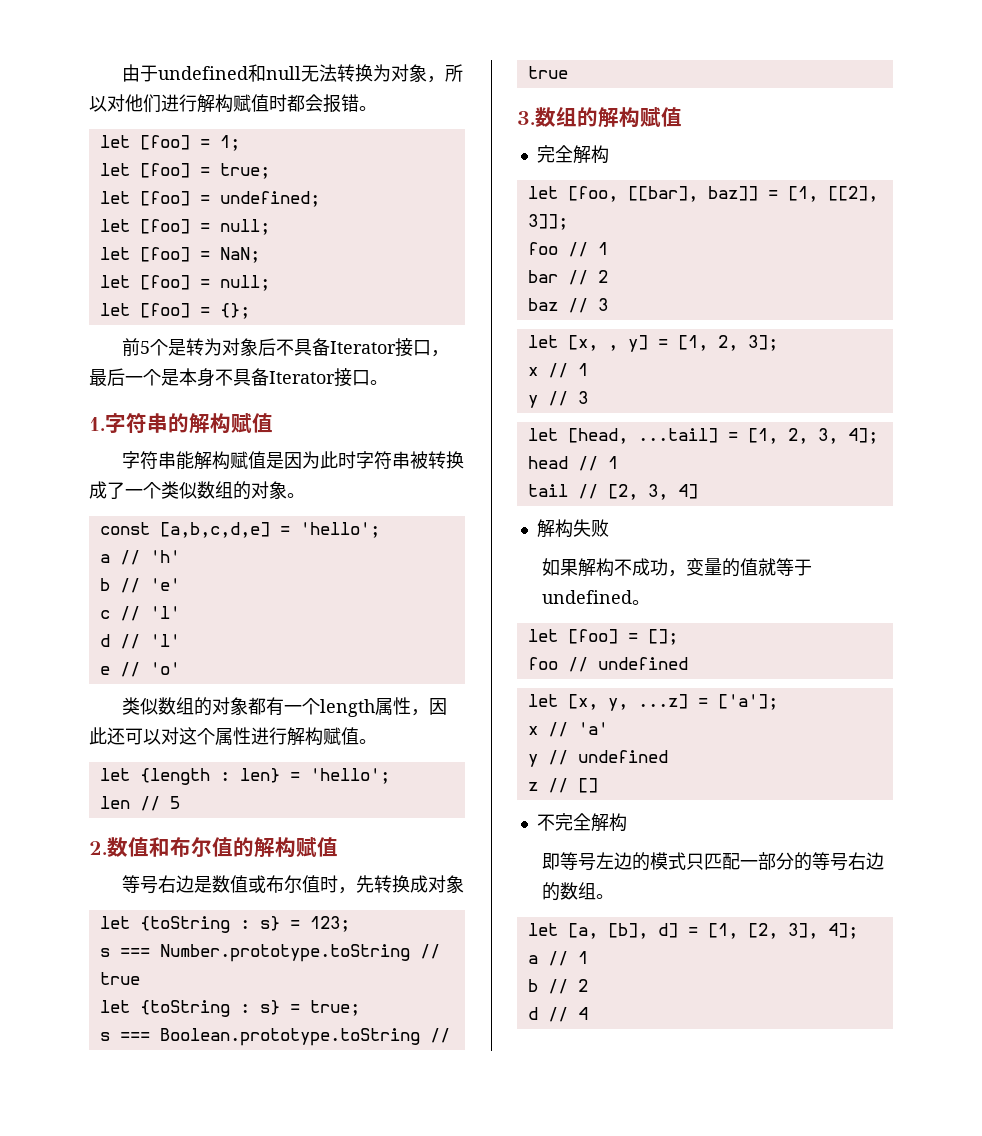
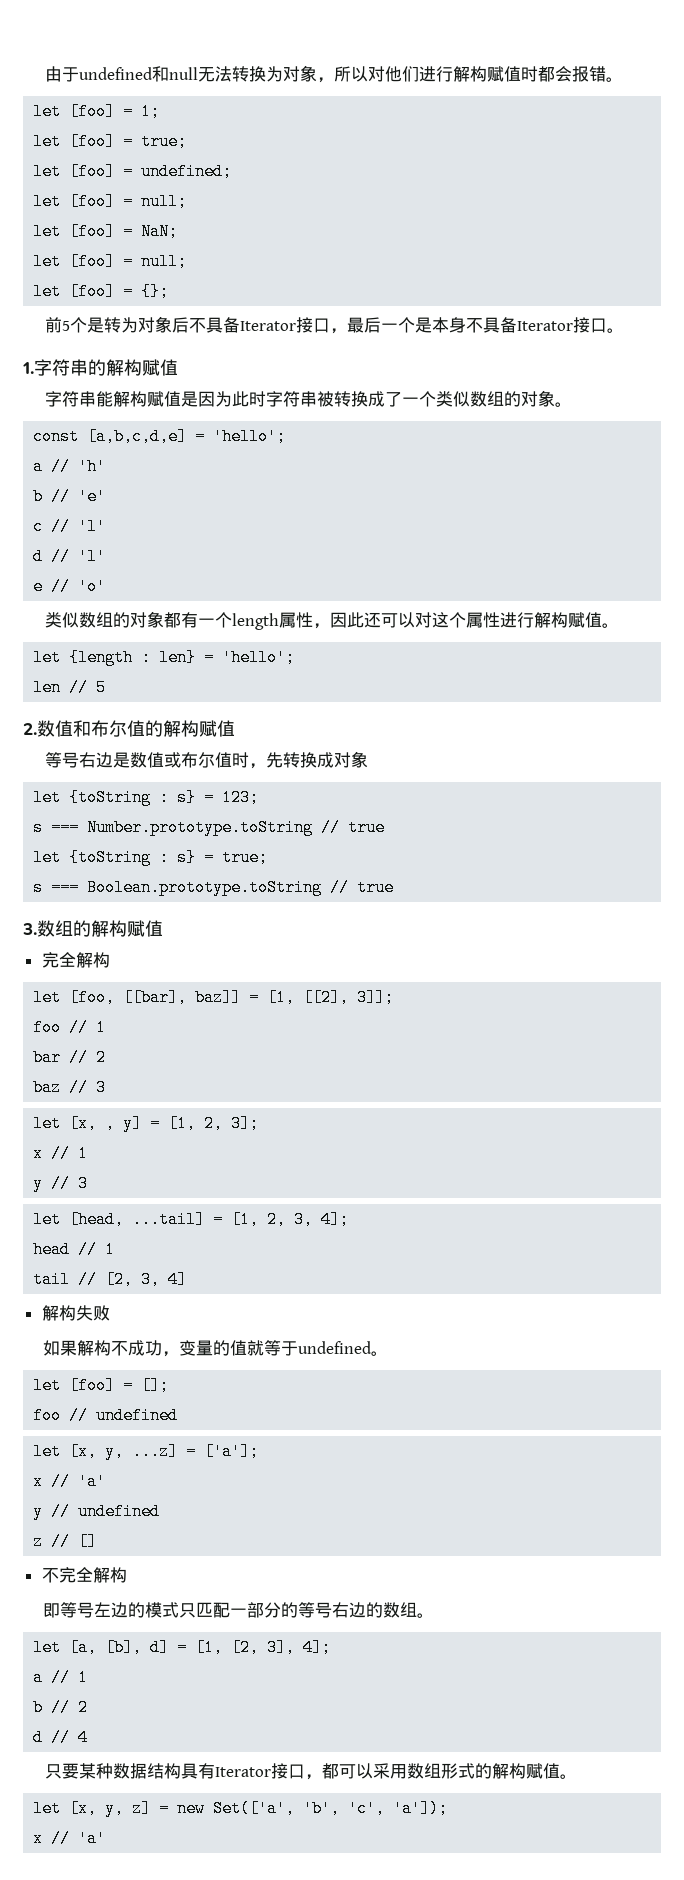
(588, 1013) none -> [45,1763,578,1780] [33,1800,449,1817] [33,1830,107,1847] // 只要某种数据结构具有Iterator接口，都可以采用数组形式的解构赋值。 // let [x, y, z] = new Set(['a', 'b', 'c', 'a']); // x // 'a'

